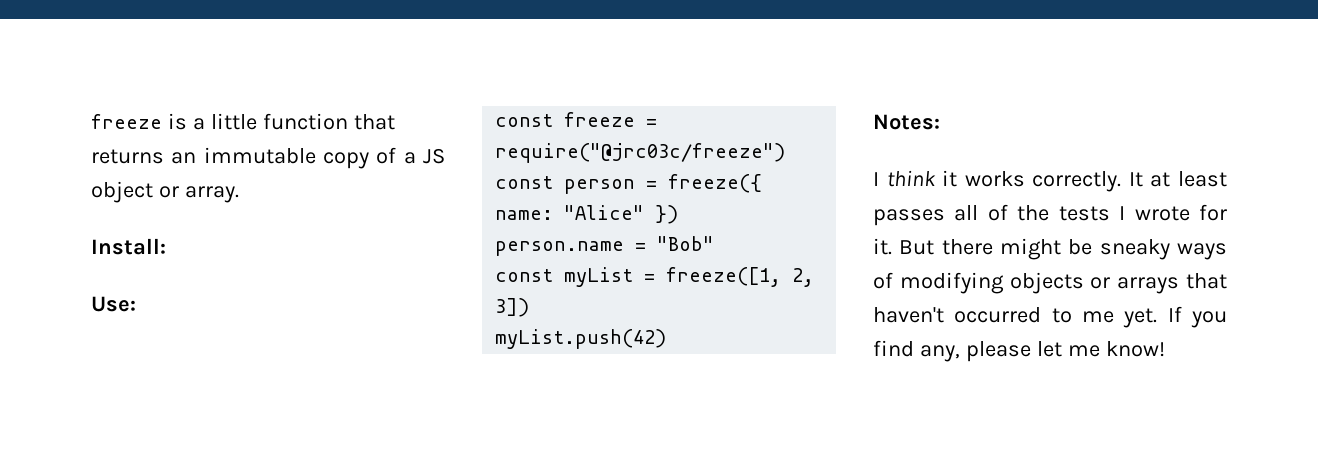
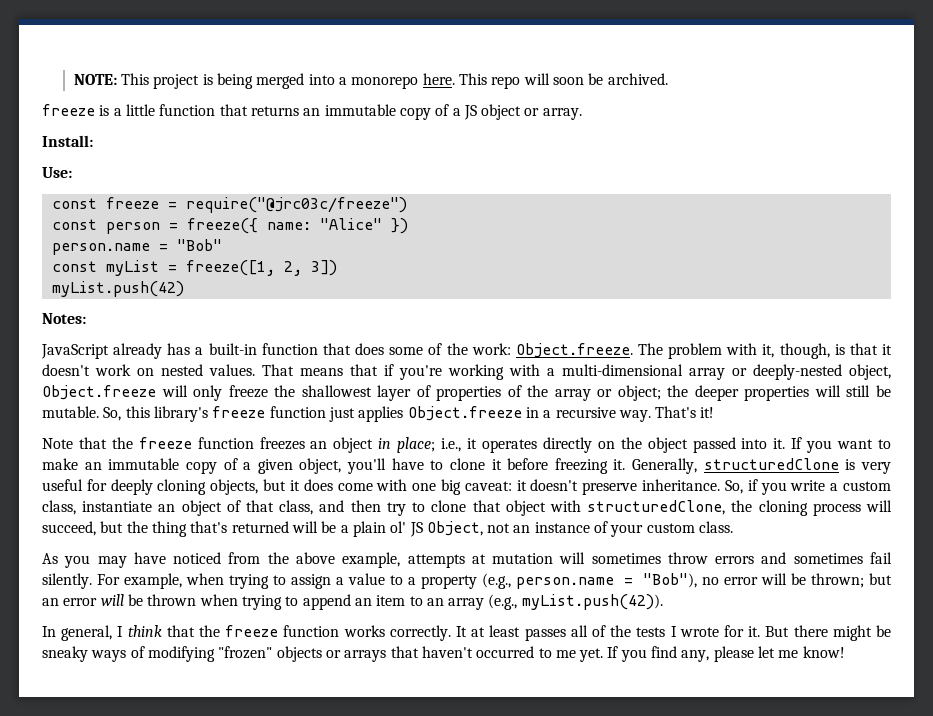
(91, 121) none -> [73,73,668,89] NOTE: This project is being merged into a monorepo here. This repo will soon be archived. //
[873,170,958,187] I think it -> [41,343,892,359] [42,364,891,380] [42,385,891,401] [42,406,715,422] [42,437,892,453] [42,458,892,474] [42,479,892,495] [42,500,893,516] [42,521,734,537] [42,552,893,568] [42,573,893,589] [42,594,663,610] [42,625,340,641] JavaScript already has a built-in function that does some of the work: Object.freeze. The problem with it, though, is that it doesn't work on nested values. That means that if you're working with a multi-dimensional array or deeply-nested object, Object.freeze will only freeze the shallowest layer of properties of the array or object; the deeper properties will still be mutable. So, this library's freeze function just applies Object.freeze in a recursive way. That's it! // Note that the freeze function freezes an object in place; i.e., it operates directly on the object passed into it. If you want to make an immutable copy of a given object, you'll have to clone it before freezing it. Generally, structuredClone is very useful for deeply cloning objects, but it does come with one big caveat: it doesn't preserve inheritance. So, if you write a custom class, instantiate an object of that class, and then try to clone that object with structuredClone, the cloning process will succeed, but the thing that's returned will be a plain ol' JS Object, not an instance of your custom class. // As you may have noticed from the above example, attempts at mutation will sometimes throw errors and sometimes fail silently. For example, when trying to assign a value to a property (e.g., person.name = "Bob"), no error will be thrown; but an error will be thrown when trying to append an item to an array (e.g., myList.push(42)). // In general, I think that the freeze function
(1004, 283) none -> [218,646,273,659] "frozen"

